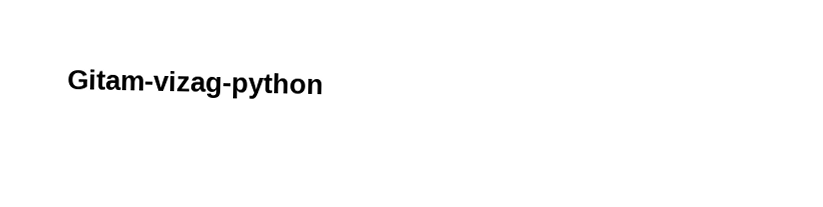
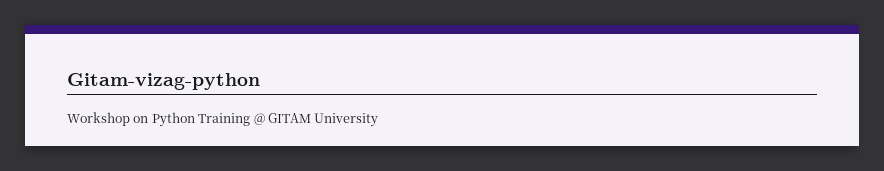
(324, 84) none -> [67,112,379,127] // Workshop on Python Training @ GITAM University

